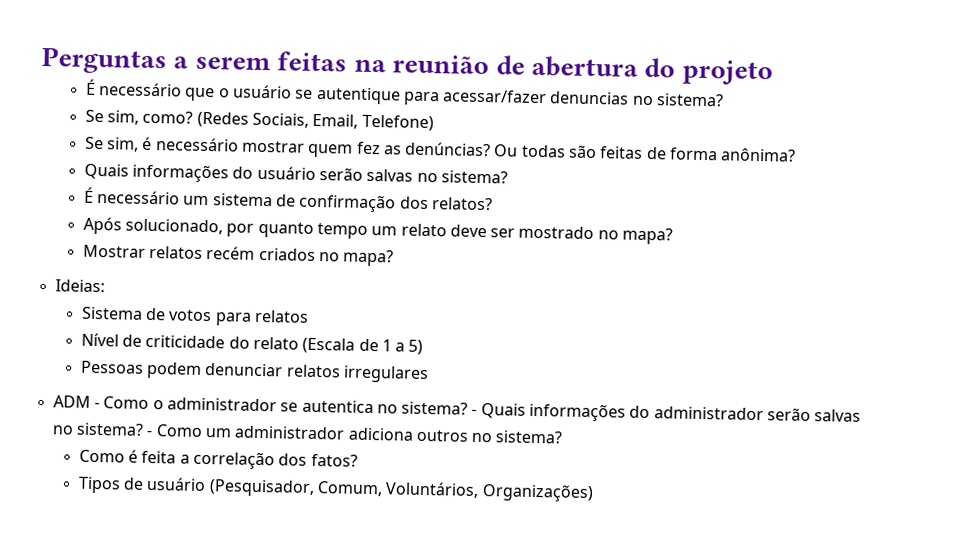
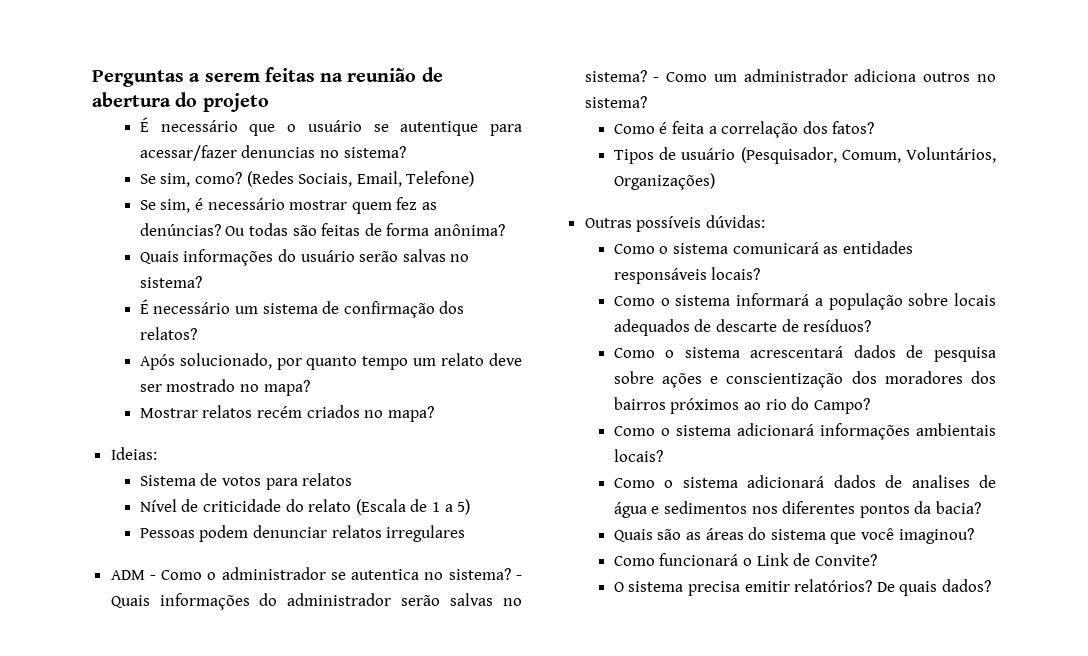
(594, 493) none -> [584,215,765,232] [613,241,913,254] [613,267,761,284] [613,293,996,310] [613,319,872,336] [613,345,996,362] [613,371,996,388] [613,397,870,414] [613,423,996,440] [613,449,663,462] [613,475,996,488] [613,501,981,518] [613,527,974,544] [613,553,877,566] [613,579,991,596] // Outras possíveis dúvidas: // Como o sistema comunicará as entidades responsáveis locais? // Como o sistema informará a população sobre locais adequados de descarte de resíduos? // Como o sistema acrescentará dados de pesquisa sobre ações e conscientização dos moradores dos bairros próximos ao rio do Campo? // Como o sistema adicionará informações ambientais locais? // Como o sistema adicionará dados de analises de água e sedimentos nos diferentes pontos da bacia? // Quais são as áreas do sistema que você imaginou? // Como funcionará o Link de Convite? // O sistema precisa emitir relatórios? De quais dados?

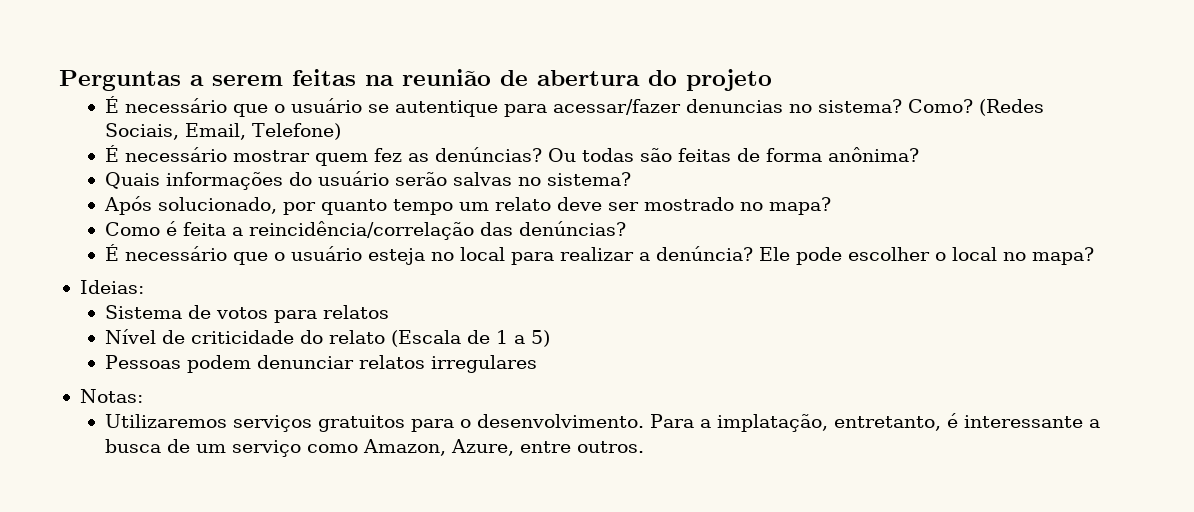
[139,172,243,187] // Se sim, como? -> [907,99,973,113] Como?
[139,198,204,213] Se sim, é -> [104,145,119,162] É
[139,299,465,318] [139,327,197,340] // É necessário um sistema de confirmação dos relatos? -> (631, 179) none
[139,405,360,418] Mostrar relatos recém criados -> [104,221,626,240] [104,244,997,265] Como é feita a reincidência/correlação das denúncias? // É necessário que o usuário esteja no local para realizar a denúncia? Ele pode escolher o local
[110,567,522,580] [110,593,522,610] [584,69,996,82] [584,96,647,108] [613,121,875,138] [613,147,996,164] [613,173,715,190] [584,215,765,232] [613,241,913,254] [613,267,761,284] [613,293,996,310] [613,319,872,336] [613,345,996,362] [613,371,996,388] [613,397,870,414] [613,423,996,440] [613,449,663,462] [613,475,996,488] [613,501,981,518] [613,527,974,544] [613,553,877,566] [613,579,991,596] ADM - Como o administrador se autentica no sistema? - Quais informações do administrador serão salvas no sistema? - Como um administrador adiciona outros no sistema? // Como é feita a correlação dos fatos? // Tipos de usuário (Pesquisador, Comum, Voluntários, Organizações) // Outras possíveis dúvidas: // Como o sistema comunicará as entidades responsáveis locais? // Como o sistema informará a população sobre locais adequados de descarte de resíduos? // Como o sistema acrescentará dados de pesquisa sobre ações e conscientização dos moradores dos bairros próximos ao rio do Campo? // Como o sistema adicionará informações ambientais locais? // Como o sistema adicionará dados de analises de água e sedimentos nos diferentes pontos da bacia? // Quais são as áreas do sistema que você imaginou? // Como funcionará o Link de Convite? // O sistema precisa emitir relatórios? De quais dados? -> [79,389,143,403] [104,413,1100,432] [104,439,644,457] Notas: // Utilizaremos serviços gratuitos para o desenvolvimento. Para a implatação, entretanto, é interessante a busca de um serviço como Amazon, Azure, entre outros.

